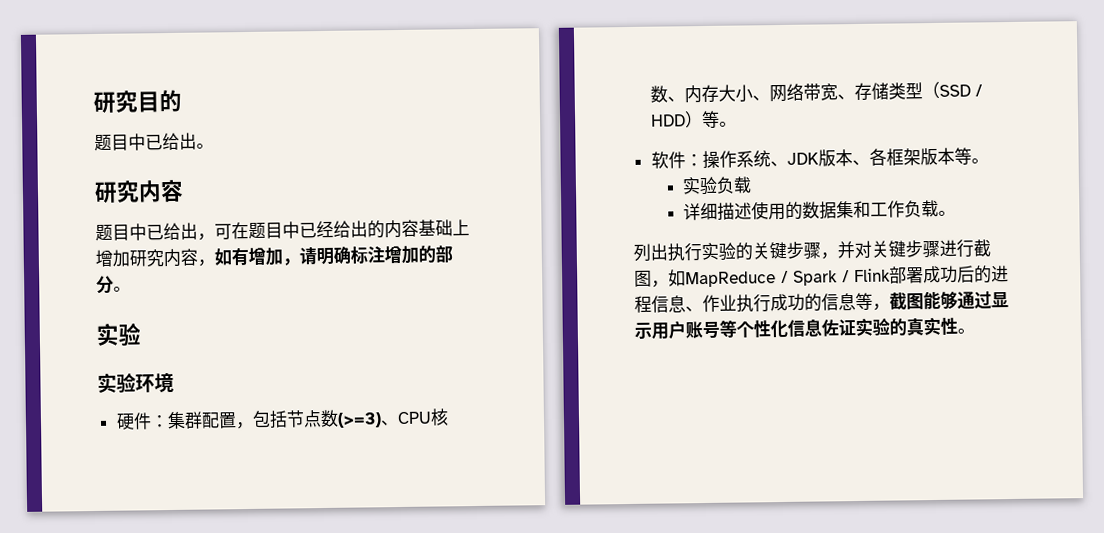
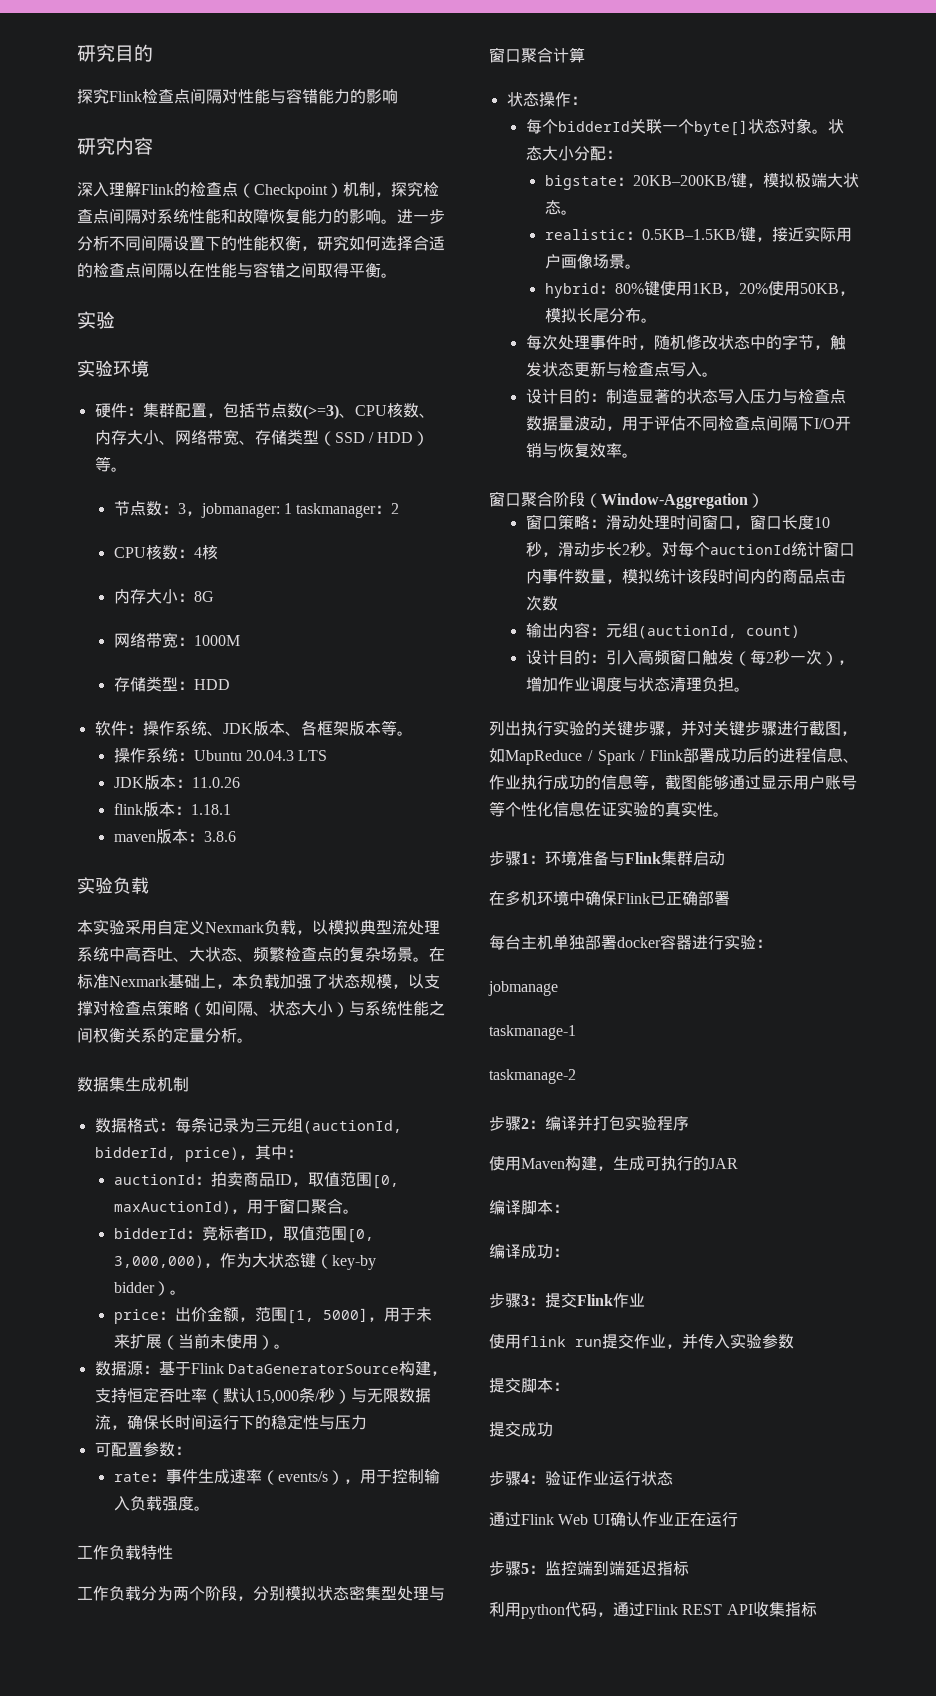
[94,132,214,151] [94,179,184,203] [95,219,470,241] [95,245,453,268] [96,275,114,294] 题目中已给出。 // 研究内容 // 题目中已给出，可在题目中已经给出的内容基础上增加研究内容，如有增加，请明确标注增加的部分 -> [77,88,398,104] [77,137,153,155] [77,181,439,199] [77,208,445,224] [77,235,445,251] [77,262,381,278] 探究Flink检查点间隔对性能与容错能力的影响 // 研究内容 // 深入理解Flink的检查点（Checkpoint）机制，探究检查点间隔对系统性能和故障恢复能力的影响。进一步分析不同间隔设置下的性能权衡，研究如何选择合适的检查点间隔以在性能与容错之间取得平衡
(737, 124) none -> [113,501,400,518] [113,545,218,560] [113,589,214,604] [113,632,240,648] [113,676,230,692] // 节点数：3，jobmanager: 1 taskmanager：2 // CPU核数：4核 // 内存大小：8G // 网络带宽：1000M // 存储类型：HDD
[682,176,753,196] [683,199,940,221] 实验负载 // 详细描述使用的数据集和工作负载 -> [113,748,328,763] [113,775,240,790] [113,802,231,817] [113,829,236,844] [77,877,149,894] [77,919,440,935] [77,946,445,962] [77,974,440,989] [77,1000,445,1017] [77,1027,253,1043] [77,1077,189,1092] [94,1117,402,1134] [94,1145,303,1162] [113,1172,399,1189] [113,1198,359,1214] [113,1226,374,1243] [113,1253,376,1270] [113,1281,186,1296] [113,1307,432,1324] [113,1333,290,1350] [94,1361,447,1376] [94,1387,431,1404] [94,1414,367,1430] [94,1442,191,1457] [113,1469,440,1485] [113,1496,210,1511] [77,1545,173,1560] [77,1585,445,1601] [489,47,585,63] [506,92,587,107] [525,118,844,136] [525,146,622,161] [544,173,859,190] [544,200,577,215] [544,226,852,242] [544,254,641,269] [544,281,855,298] [544,307,657,323] [525,334,846,350] [525,361,718,377] [525,389,846,404] [525,415,851,431] [525,443,638,458] [489,491,764,509] [525,514,830,530] [525,541,855,557] [525,568,846,584] [525,595,558,611] [525,622,800,639] [525,649,854,666] [525,676,734,692] 操作系统：Ubuntu 20.04.3 LTS // JDK版本：11.0.26 // flink版本：1.18.1 // maven版本：3.8.6 // 实验负载 // 本实验采用自定义Nexmark负载，以模拟典型流处理系统中高吞吐、大状态、频繁检查点的复杂场景。在标准Nexmark基础上，本负载加强了状态规模，以支撑对检查点策略（如间隔、状态大小）与系统性能之间权衡关系的定量分析。 // 数据集生成机制 // 数据格式：每条记录为三元组(auctionId, bidderId, price)，其中： // auctionId：拍卖商品ID，取值范围[0, maxAuctionId)，用于窗口聚合。 // bidderId：竞标者ID，取值范围[0, 3,000,000)，作为大状态键（key-by bidder）。 // price：出价金额，范围[1, 5000]，用于未来扩展（当前未使用）。 // 数据源：基于Flink DataGeneratorSource构建，支持恒定吞吐率（默认15,000条/秒）与无限数据流，确保长时间运行下的稳定性与压力 // 可配置参数： // rate：事件生成速率（events/s），用于控制输入负载强度。 // 工作负载特性 // 工作负载分为两个阶段，分别模拟状态密集型处理与窗口聚合计算 // 状态操作： // 每个bidderId关联一个byte[]状态对象。状态大小分配： // bigstate：20KB–200KB/键，模拟极端大状态。 // realistic：0.5KB–1.5KB/键，接近实际用户画像场景。 // hybrid：80%键使用1KB，20%使用50KB，模拟长尾分布。 // 每次处理事件时，随机修改状态中的字节，触发状态更新与检查点写入。 // 设计目的：制造显著的状态写入压力与检查点数据量波动，用于评估不同检查点间隔下I/O开销与恢复效率。 // 窗口聚合阶段（Window-Aggregation） // 窗口策略：滑动处理时间窗口，窗口长度10秒，滑动步长2秒。对每个auctionId统计窗口内事件数量，模拟统计该段时间内的商品点击次数 // 输出内容：元组(auctionId, count) // 设计目的：引入高频窗口触发（每2秒一次），增加作业调度与状态清理负担
(975, 331) none -> [489,850,725,866] [489,890,730,906] [489,934,772,950] [488,981,558,996] [489,1025,576,1040] [489,1069,576,1084] [489,1115,689,1131] [489,1156,738,1171] [489,1200,569,1215] [489,1244,569,1259] [489,1293,645,1308] [489,1333,794,1349] [489,1378,569,1393] [489,1422,553,1437] [489,1471,673,1486] [489,1512,738,1527] [489,1561,689,1576] [489,1602,817,1619] // 步骤1：环境准备与Flink集群启动 // 在多机环境中确保Flink已正确部署 // 每台主机单独部署docker容器进行实验： // jobmanage // taskmanage-1 // taskmanage-2 // 步骤2：编译并打包实验程序 // 使用Maven构建，生成可执行的JAR // 编译脚本： // 编译成功： // 步骤3：提交Flink作业 // 使用flink run提交作业，并传入实验参数 // 提交脚本： // 提交成功 // 步骤4：验证作业运行状态 // 通过Flink Web UI确认作业正在运行 // 步骤5：监控端到端延迟指标 // 利用python代码，通过Flink REST API收集指标

